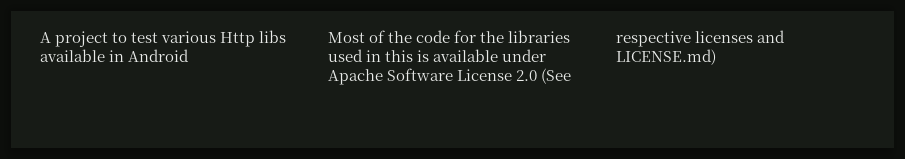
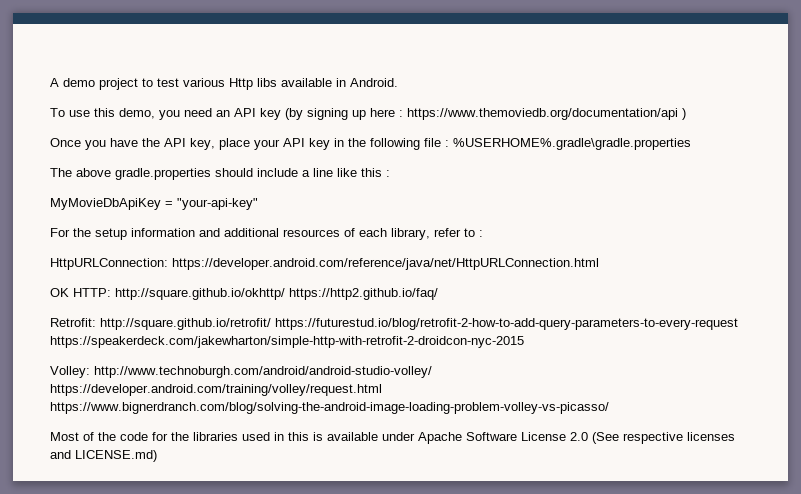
(51, 37) none -> [63,78,95,87] demo
[128,49,190,62] Android -> [350,78,398,87] [50,108,686,120] [50,138,691,150] [50,168,390,180] [50,198,258,210] [50,228,483,240] [50,258,599,270] [50,288,438,300] [50,318,738,330] [50,336,524,348] [50,366,432,378] [50,384,382,396] [50,402,609,414] Android. // To use this demo, you need an API key (by signing up here : https://www.themoviedb.org/documentation/api ) // Once you have the API key, place your API key in the following file : %USERHOME%.gradle\gradle.properties // The above gradle.properties should include a line like this : // MyMovieDbApiKey = "your-api-key" // For the setup information and additional resources of each library, refer to : // HttpURLConnection: https://developer.android.com/reference/java/net/HttpURLConnection.html // OK HTTP: http://square.github.io/okhttp/ https://http2.github.io/faq/ // Retrofit: http://square.github.io/retrofit/ https://futurestud.io/blog/retrofit-2-how-to-add-query-parameters-to-every-request https://speakerdeck.com/jakewharton/simple-http-with-retrofit-2-droidcon-nyc-2015 // Volley: http://www.technoburgh.com/android/android-studio-volley/ https://developer.android.com/training/volley/request.html https://www.bignerdranch.com/blog/solving-the-android-image-loading-problem-volley-vs-picasso/

